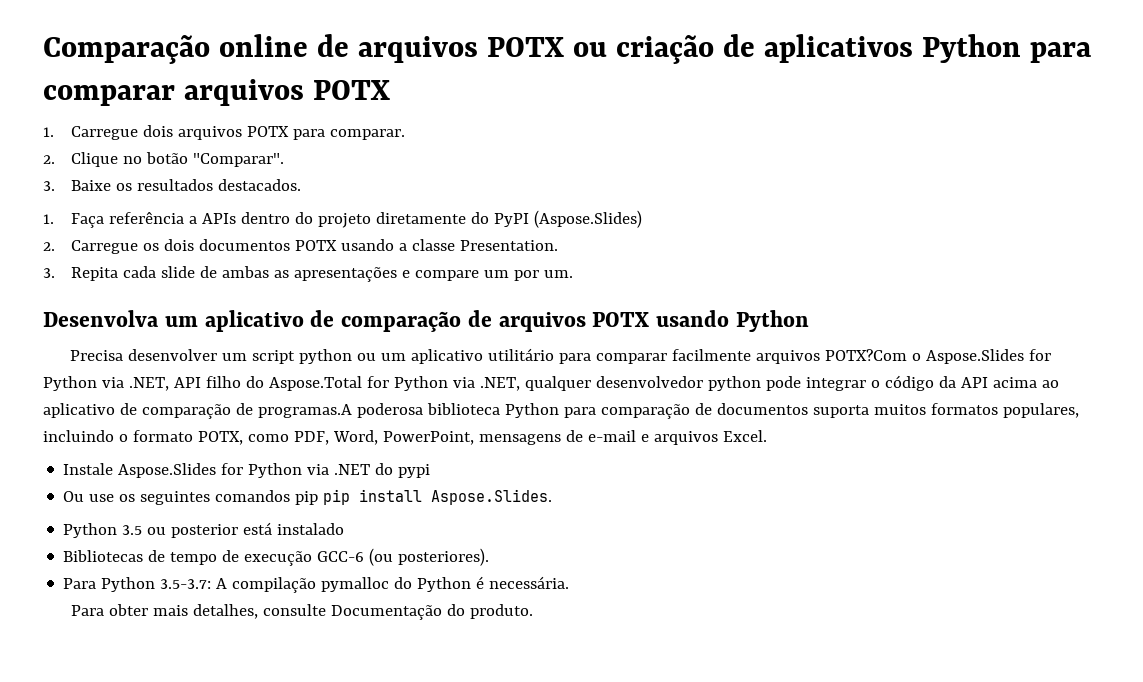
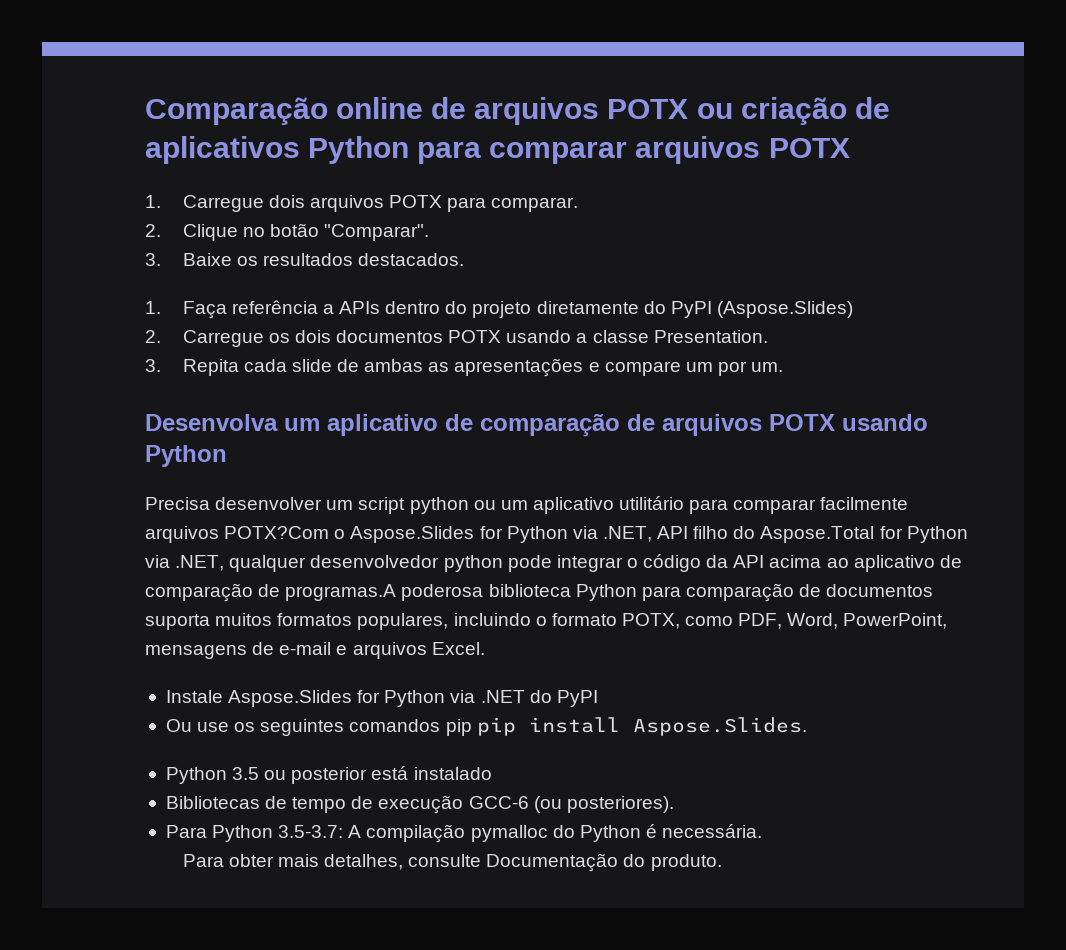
[398,464,431,478] pypi -> [556,690,598,707] PyPI

